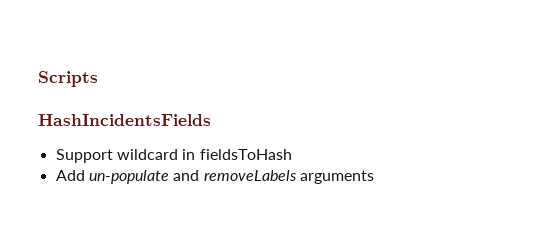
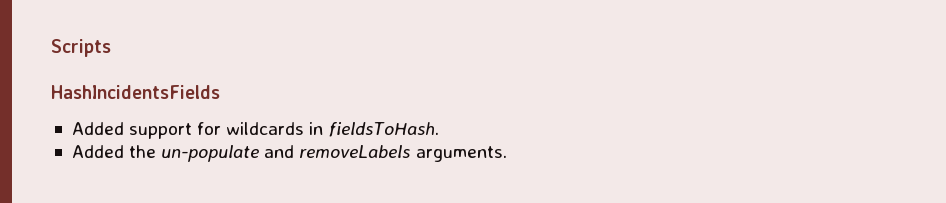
[55,149,292,163] [55,170,85,181] Support wildcard in fieldsToHash // Add -> [71,122,439,139] [71,145,157,158] Added support for wildcards in fieldsToHash. // Added the
[299,170,374,184] arguments -> [415,146,507,162] arguments.

